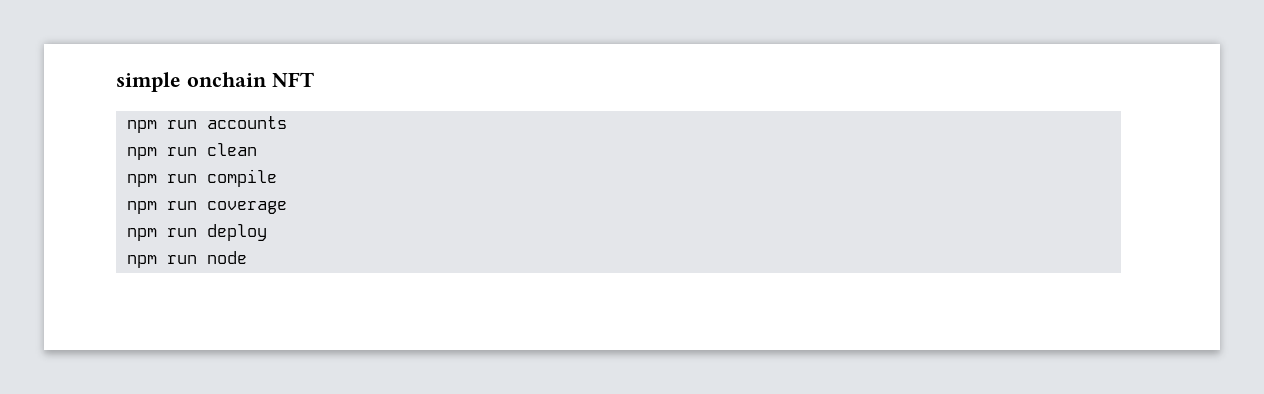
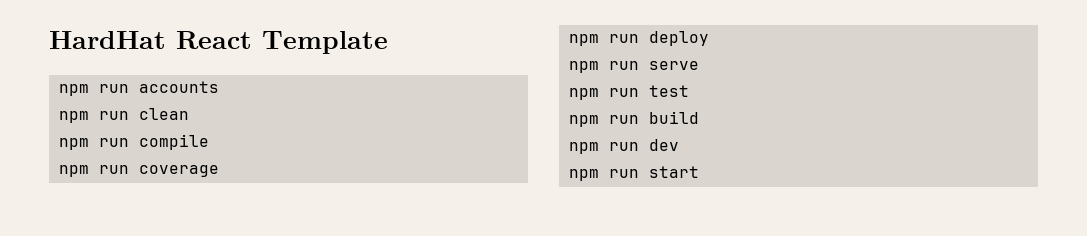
[116,72,314,92] simple onchain NFT -> [49,31,388,54] HardHat React Template
[207,251,248,264] node -> [648,61,699,70] [568,85,689,100] [568,111,699,127] [568,139,679,154] [568,166,699,181] serve // npm run test // npm run build // npm run dev // npm run start

